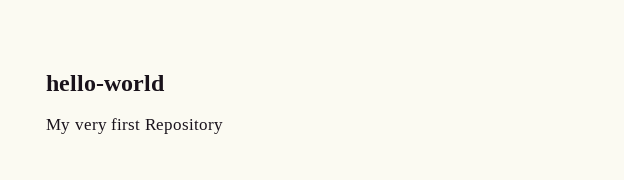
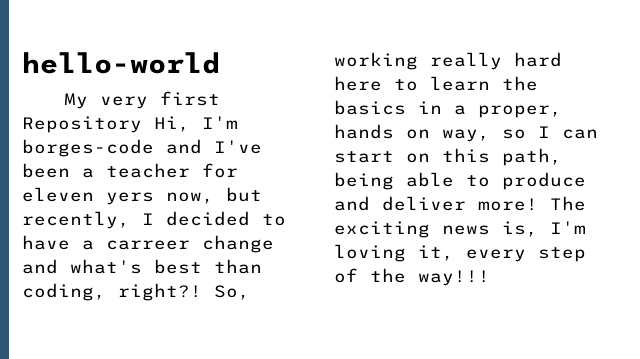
(223, 126) none -> [154,116,238,132] [22,139,262,157] [22,163,238,178] [22,187,262,205] [22,211,286,229] [22,235,274,253] [22,259,262,274] [22,283,250,301] [334,52,562,70] [334,76,538,91] [334,100,562,118] [334,124,598,142] [334,148,562,166] [334,172,586,190] [334,196,586,211] [334,221,586,238] [334,244,586,262] [334,268,490,286] Hi, I'm borges-code and I've been a teacher for eleven yers now, but recently, I decided to have a carreer change and what's best than coding, right?! So, working really hard here to learn the basics in a proper, hands on way, so I can start on this path, being able to produce and deliver more! The exciting news is, I'm loving it, every step of the way!!!

